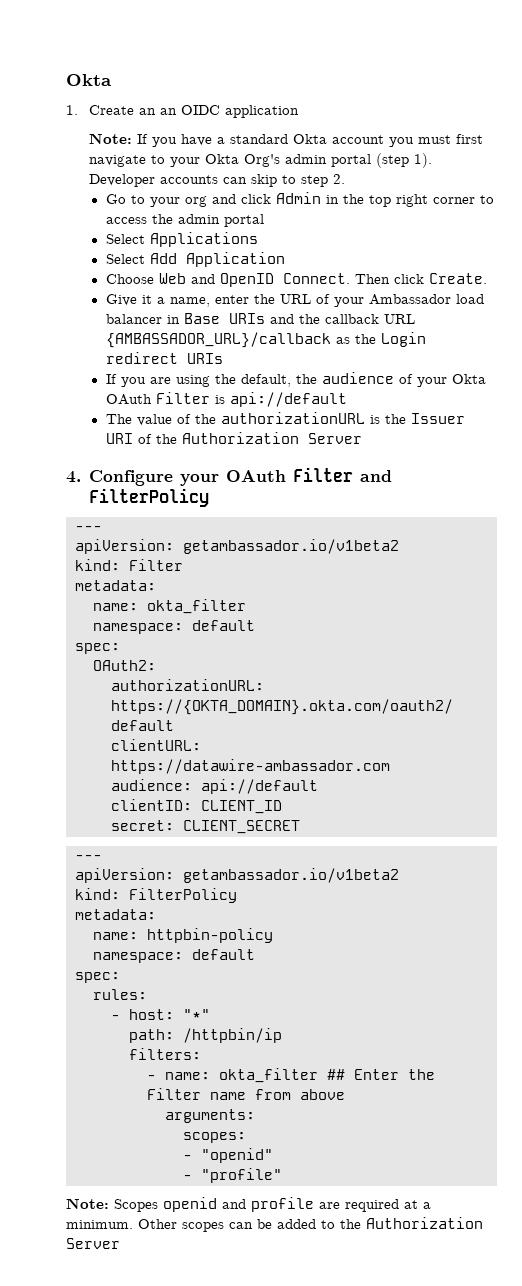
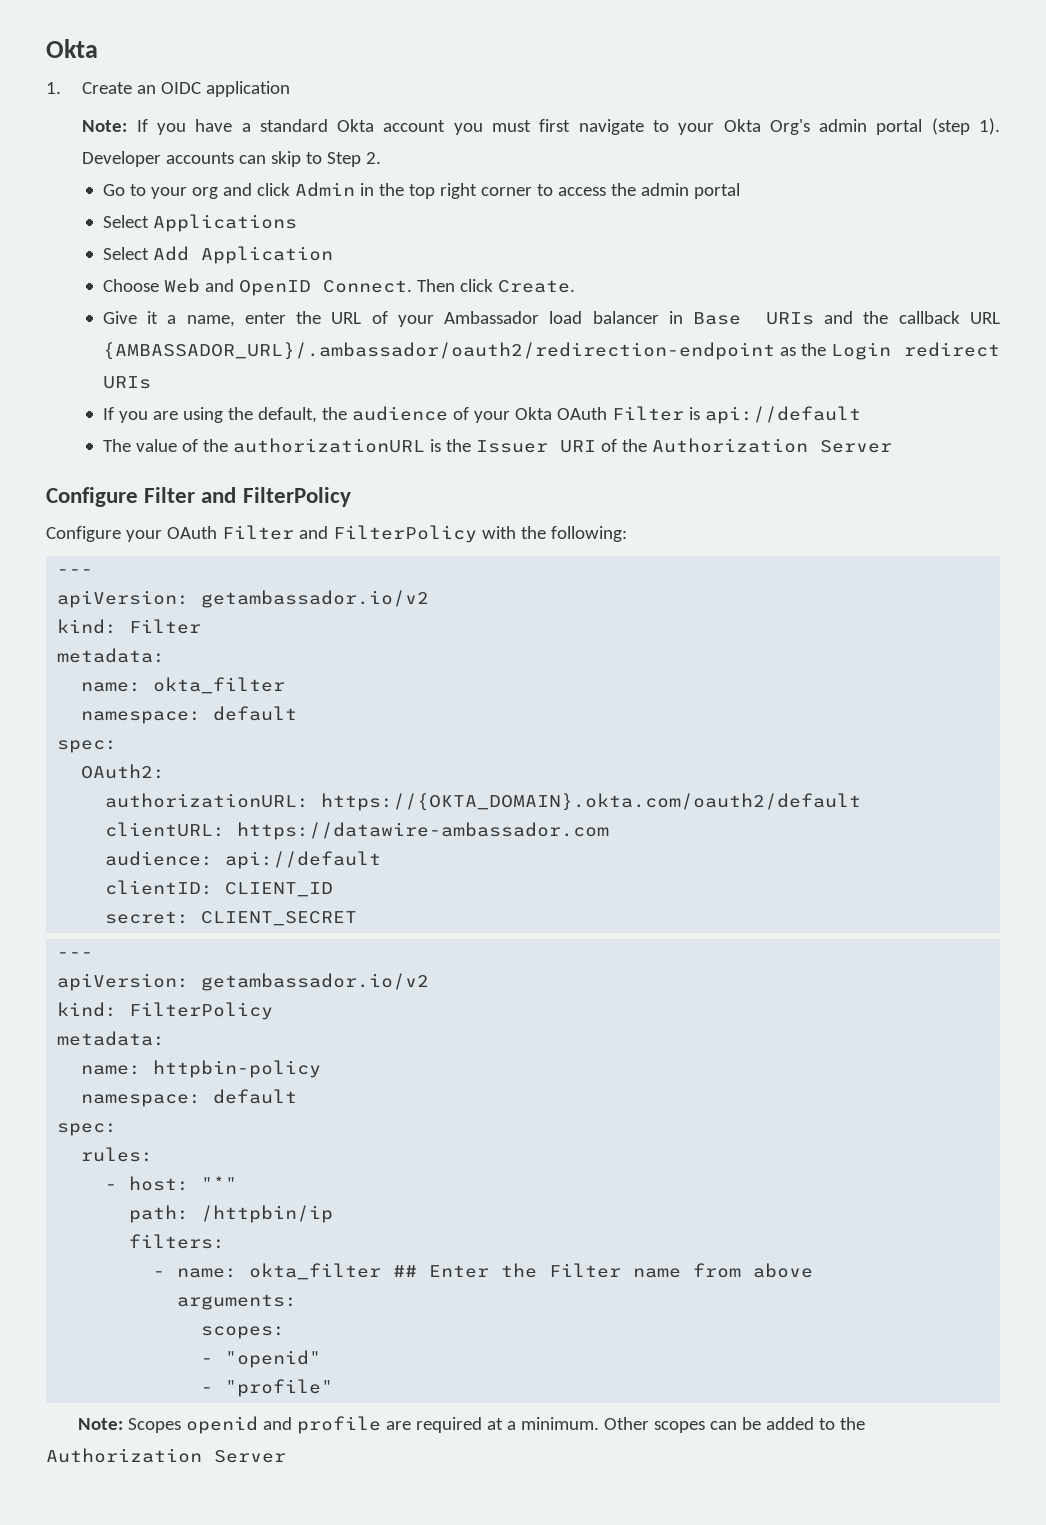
[160,108,178,115] an -> (157, 89) none
[301,175,329,187] step -> [327,152,362,167] Step
[105,332,331,348] {AMBASSADOR_URL}/callback -> [102,342,775,360] {AMBASSADOR_URL}/.ambassador/oauth2/redirection-endpoint
[66,471,81,483] 4. -> [46,487,351,507] Configure Filter and FilterPolicy //
[75,526,102,531] [75,539,399,554] // --- // apiVersion: getambassador.io/v1beta2 -> [481,526,627,542] [57,569,94,575] [57,590,430,608] with the following: // --- // apiVersion: getambassador.io/v2
[183,868,399,883] getambassador.io/v1beta2 -> [201,973,430,991] getambassador.io/v2

